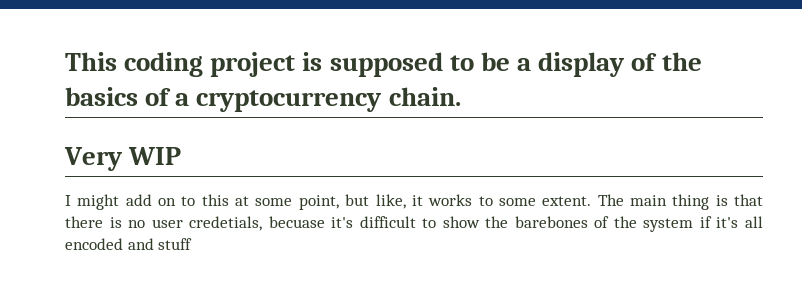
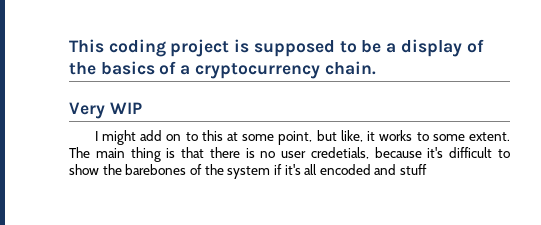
[268,216,325,228] becuase -> [374,147,422,158] because

